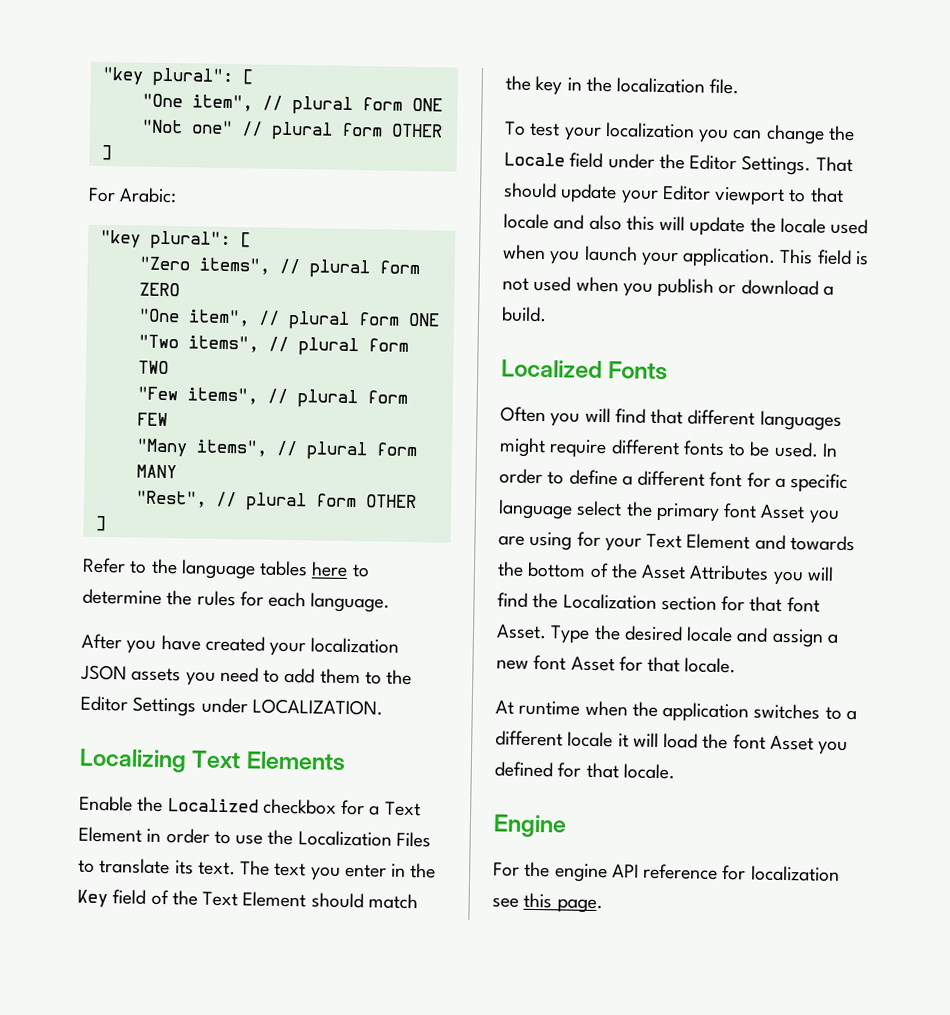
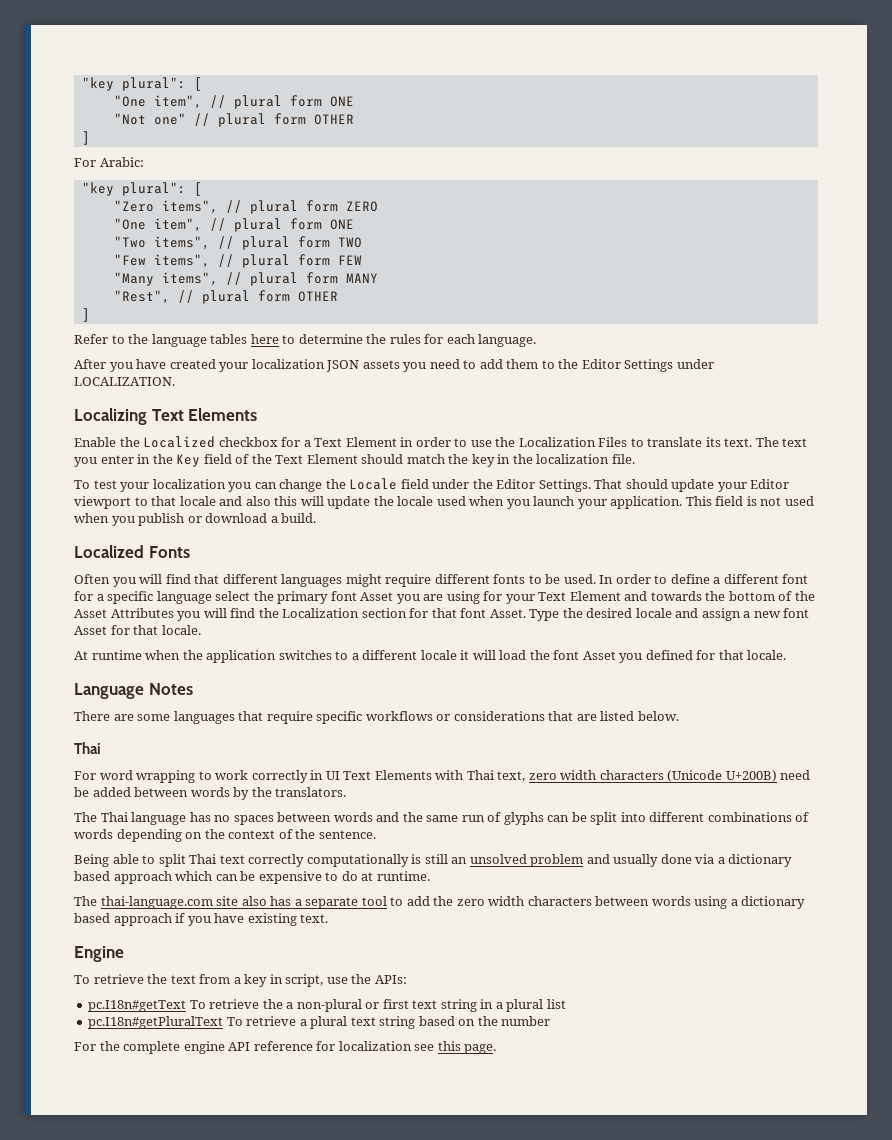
[493,814,567,838] Engine -> [74,683,193,699] [74,711,679,724] [74,742,101,754] [74,770,811,783] [74,787,347,800] [74,812,810,825] [74,829,376,842] [74,854,793,867] [74,871,430,884] [74,896,806,909] [74,913,329,926] [74,946,124,962] [74,974,407,987] [88,999,566,1012] [88,1016,551,1029] Language Notes // There are some languages that require specific workflows or considerations that are listed below. // Thai // For word wrapping to work correctly in UI Text Elements with Thai text, zero width characters (Unicode U+200B) need be added between words by the translators. // The Thai language has no spaces between words and the same run of glyphs can be split into different combinations of words depending on the context of the sentence. // Being able to split Thai text correctly computationally is still an unsolved problem and usually done via a dictionary based approach which can be expensive to do at runtime. // The thai-language.com site also has a separate tool to add the zero width characters between words using a dictionary based approach if you have existing text. // Engine // To retrieve the text from a key in script, use the APIs: // pc.I18n#getText To retrieve the a non-plural or first text string in a plural list // pc.I18n#getPluralText To retrieve a plural text string based on the number
(551, 869) none -> [123,1041,181,1054] complete

